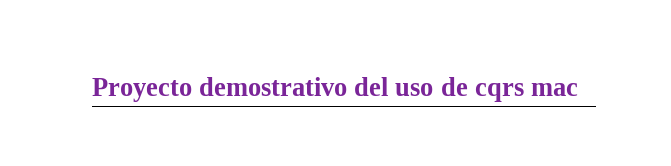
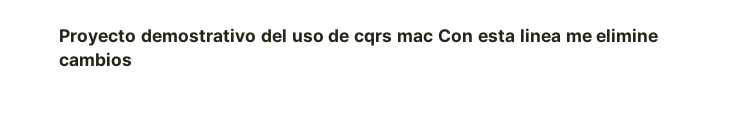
(578, 89) none -> [438,28,659,43] [59,52,132,67] Con esta linea me elimine cambios

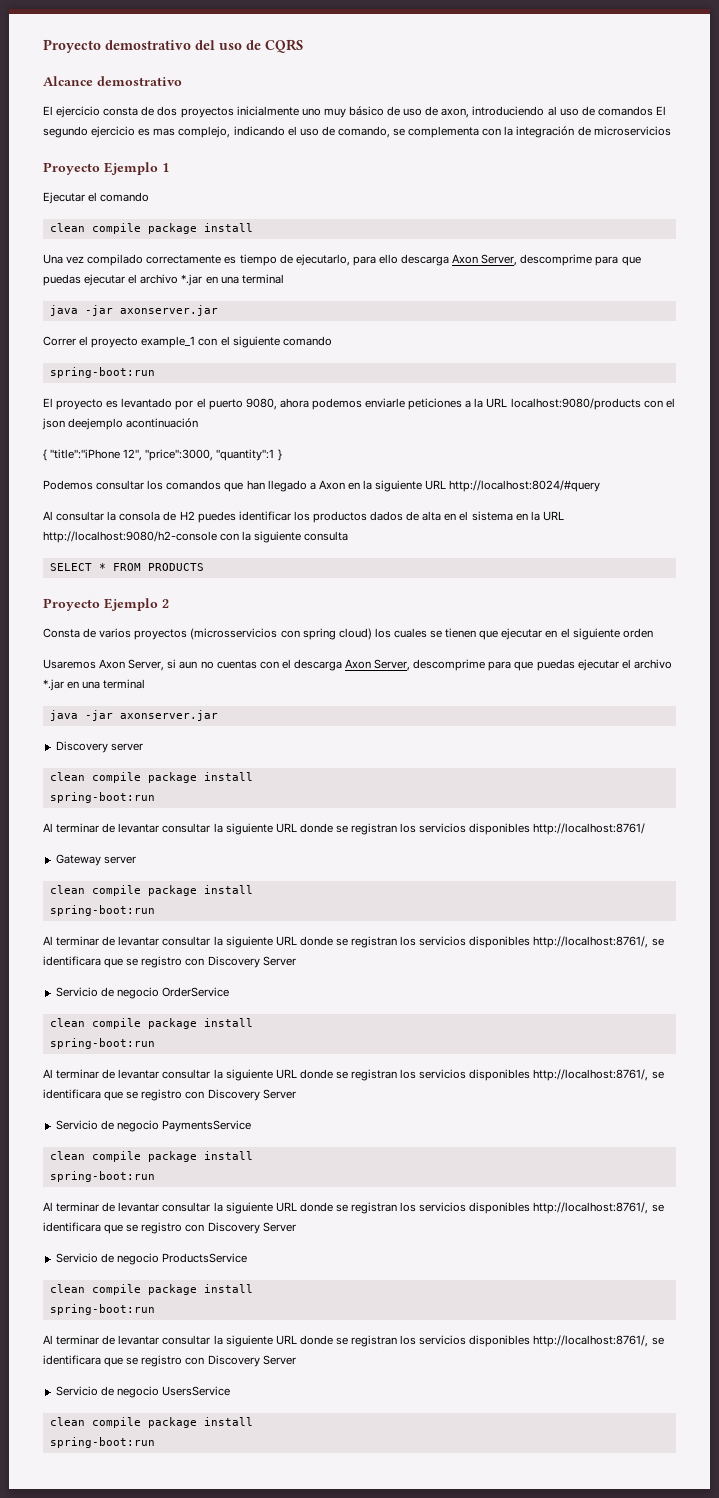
[354,28,659,46] [59,52,132,67] cqrs mac Con esta linea me elimine cambios -> [265,39,303,53] [43,76,182,86] [43,106,666,118] [43,126,671,138] [43,162,169,175] [43,192,150,204] [49,223,253,234] [43,254,641,266] [43,274,284,286] [49,305,218,316] [43,336,332,348] [49,367,155,378] [43,398,675,410] [42,418,199,430] [43,449,282,461] [43,480,601,492] [43,511,564,523] [43,531,349,543] [49,563,204,571] [43,598,169,611] [43,628,653,640] [43,659,672,671] [43,679,146,691] [49,710,218,721] [55,741,143,753] [49,772,253,783] [49,792,155,803] [43,823,646,835] [55,854,136,866] [49,885,253,896] [49,905,155,916] [43,936,664,948] [43,956,296,968] [55,987,229,999] [49,1018,253,1029] [49,1038,155,1049] [43,1069,664,1081] [43,1089,296,1101] [55,1120,251,1132] [49,1151,253,1162] [49,1171,155,1182] [43,1202,664,1214] [43,1222,296,1234] [55,1253,247,1265] [49,1284,253,1295] [49,1304,155,1315] [43,1335,664,1347] [43,1355,296,1367] [55,1386,230,1398] [49,1417,253,1428] [49,1437,155,1448] CQRS // Alcance demostrativo // El ejercicio consta de dos proyectos inicialmente uno muy básico de uso de axon, introduciendo al uso de comandos El segundo ejercicio es mas complejo, indicando el uso de comando, se complementa con la integración de microservicios // Proyecto Ejemplo 1 // Ejecutar el comando // clean compile package install // Una vez compilado correctamente es tiempo de ejecutarlo, para ello descarga Axon Server, descomprime para que puedas ejecutar el archivo *.jar en una terminal // java -jar axonserver.jar // Correr el proyecto example_1 con el siguiente comando // spring-boot:run // El proyecto es levantado por el puerto 9080, ahora podemos enviarle peticiones a la URL localhost:9080/products con el json deejemplo acontinuación // { "title":"iPhone 12", "price":3000, "quantity":1 } // Podemos consultar los comandos que han llegado a Axon en la siguiente URL http://localhost:8024/#query // Al consultar la consola de H2 puedes identificar los productos dados de alta en el sistema en la URL http://localhost:9080/h2-console con la siguiente consulta // SELECT * FROM PRODUCTS // Proyecto Ejemplo 2 // Consta de varios proyectos (microsservicios con spring cloud) los cuales se tienen que ejecutar en el siguiente orden // Usaremos Axon Server, si aun no cuentas con el descarga Axon Server, descomprime para que puedas ejecutar el archivo *.jar en una terminal // java -jar axonserver.jar // Discovery server // clean compile package install // spring-boot:run // Al terminar de levantar consultar la siguiente URL donde se registran los servicios disponibles http://localhost:8761/ // Gateway server // clean compile package install // spring-boot:run // Al terminar de levantar consultar la siguiente URL donde se registran los servicios disponibles http://localhost:8761/, se identificara que se registro con Discovery Server // Servicio de negocio OrderService // clean compile package install // spring-boot:run // Al terminar de levantar consultar la siguiente URL donde se registran los servicios disponibles http://localhost:8761/, se identificara que se registro con Discovery Server // Servicio de negocio PaymentsService // clean compile package install // spring-boot:run // Al terminar de levantar consultar la siguiente URL donde se registran los servicios disponibles http://localhost:8761/, se identificara que se registro con Discovery Server // Servicio de negocio ProductsService // clean compile package install // spring-boot:run // Al terminar de levantar consultar la siguiente URL donde se registran los servicios disponibles http://localhost:8761/, se identificara que se registro con Discovery Server // Servicio de negocio UsersService // clean compile package install // spring-boot:run

